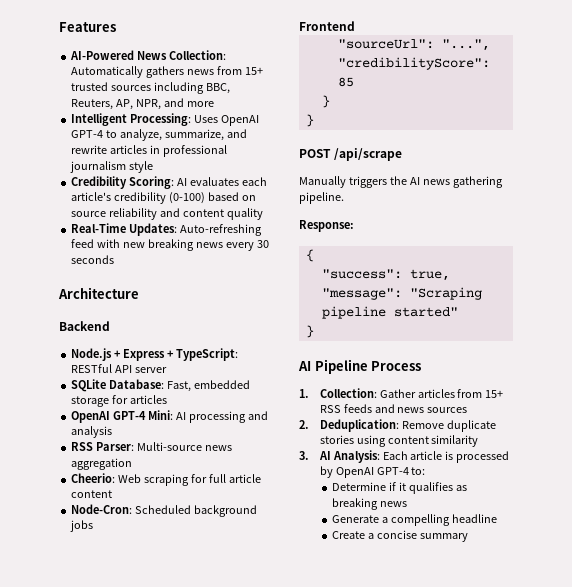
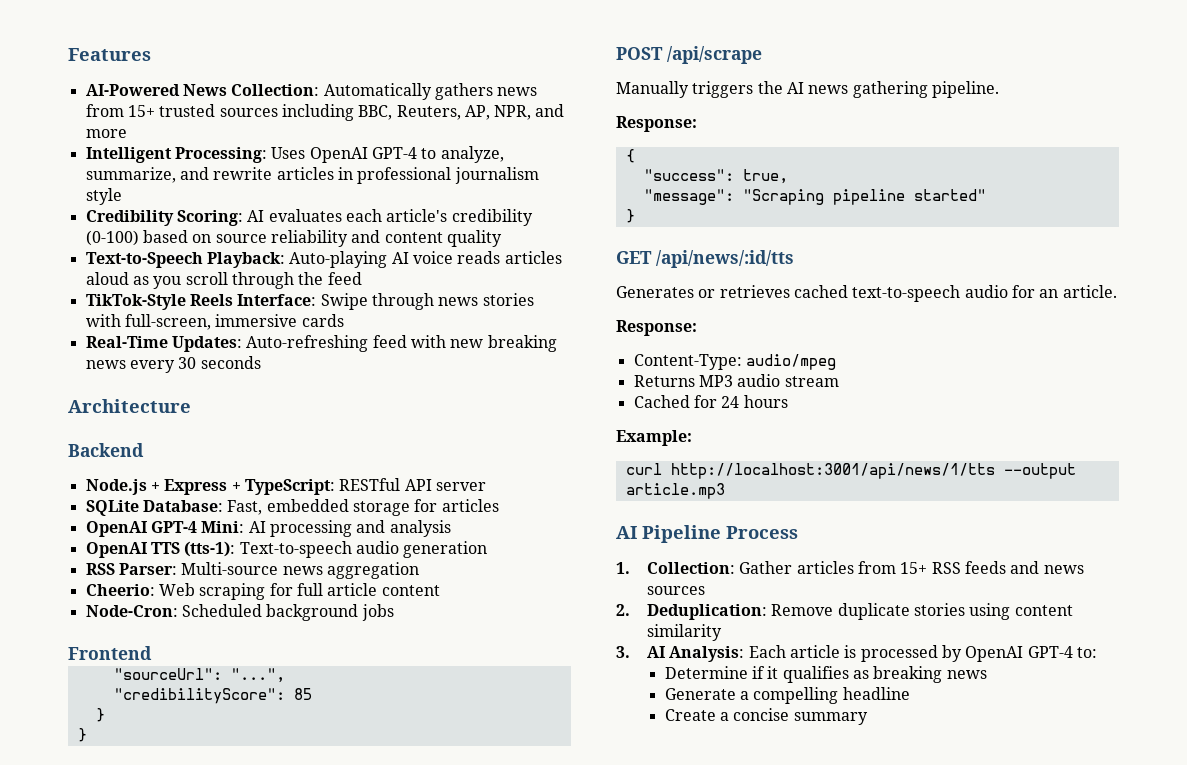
(263, 214) none -> [85,251,562,268] [85,272,362,289] [85,293,534,310] [85,314,344,330] // Text-to-Speech Playback: Auto-playing AI voice reads articles aloud as you scroll through the feed // TikTok-Style Reels Interface: Swipe through news stories with full-screen, immersive cards
(113, 432) none -> [85,541,488,558] // OpenAI TTS (tts-1): Text-to-speech audio generation
(314, 331) none -> [616,250,794,268] [616,285,1117,302] [616,320,697,336] [633,354,836,370] [633,374,839,387] [633,395,788,408] [616,430,692,446] [625,463,1076,479] [625,483,725,499] // GET /api/news/:id/tts // Generates or retrieves cached text-to-speech audio for an article. // Response: // Content-Type: audio/mpeg // Returns MP3 audio stream // Cached for 24 hours // Example: // curl http://localhost:3001/api/news/1/tts --output article.mp3

